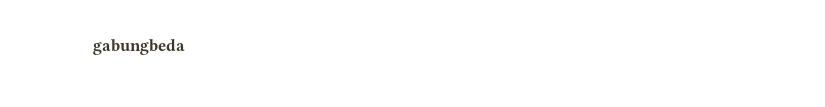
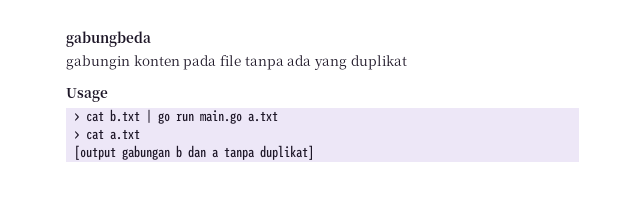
(185, 47) none -> [66,55,407,70] [66,88,108,102] [74,109,279,124] [74,129,141,140] [74,145,315,160] // gabungin konten pada file tanpa ada yang duplikat // Usage // > cat b.txt | go run main.go a.txt // > cat a.txt // [output gabungan b dan a tanpa duplikat]

